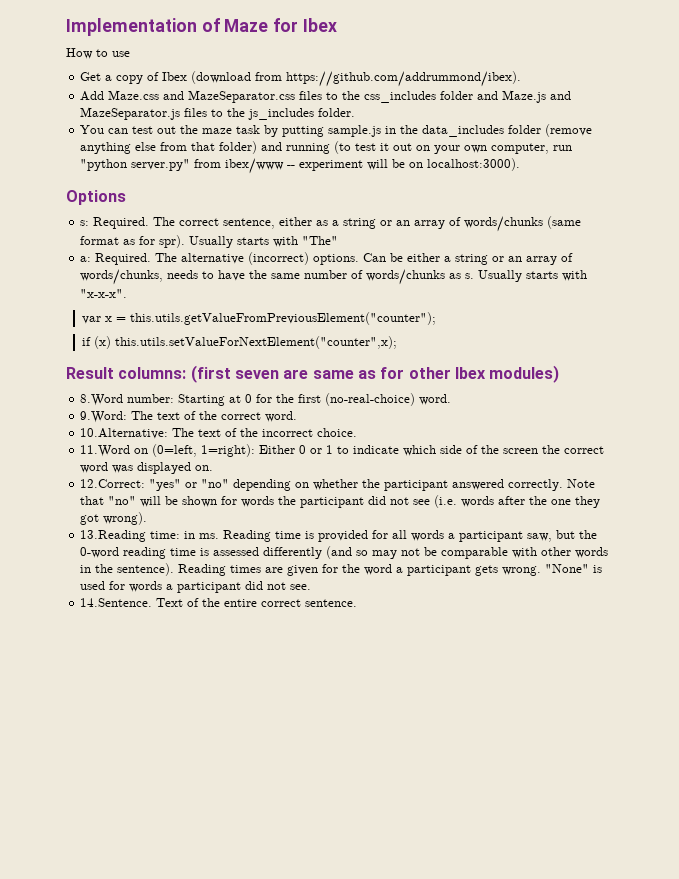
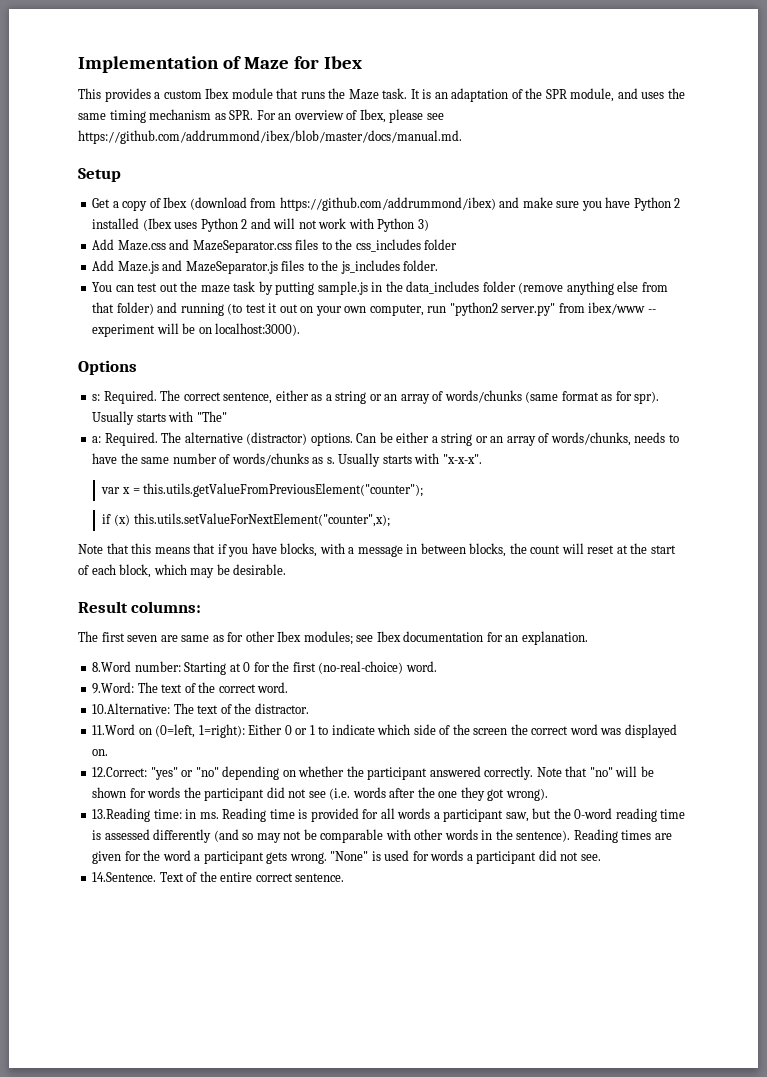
[66,48,130,59] How to use -> [78,88,685,102] [78,109,444,123] [78,130,462,144] [78,168,121,182] This provides a custom Ibex module that runs the Maze task. It is an adaptation of the SPR module, and uses the same timing mechanism as SPR. For an overview of Ibex, please see https://github.com/addrummond/ibex/blob/master/docs/manual.md. // Setup
[286,71,522,87] https://github.com/addrummond/ibex). -> [279,197,681,211] [92,218,429,232] https://github.com/addrummond/ibex) and make sure you have Python 2 installed (Ibex uses Python 2 and will not work with Python 3)
[477,91,499,100] and -> [92,260,115,271] // Add
[80,159,128,171] "python -> [449,302,498,316] "python2
[248,252,310,265] (incorrect) -> [246,432,308,445] (distractor)
(397, 342) none -> [78,543,676,557] [78,564,287,578] // Note that this means that if you have blocks, with a message in between blocks, the count will reset at the start of each block, which may be desirable.
[190,365,231,383] (first -> [78,631,125,642] // The first
[489,365,560,383] modules) -> [303,631,588,645] modules; see Ibex documentation for an explanation.
[262,428,358,437] incorrect choice. -> [254,703,309,714] distractor.

